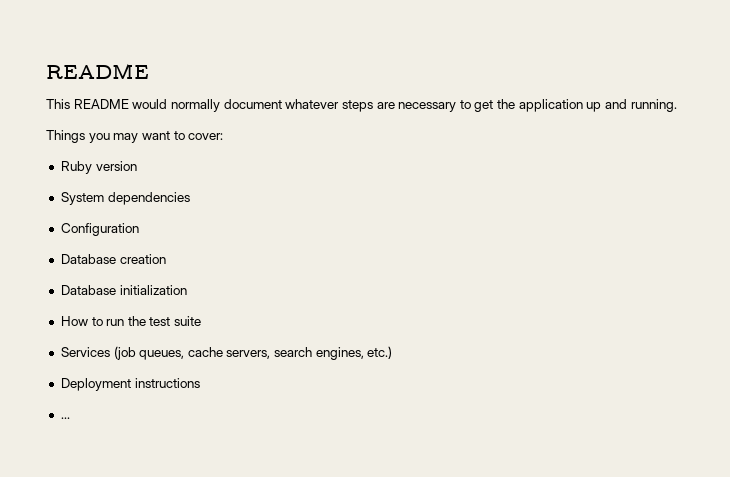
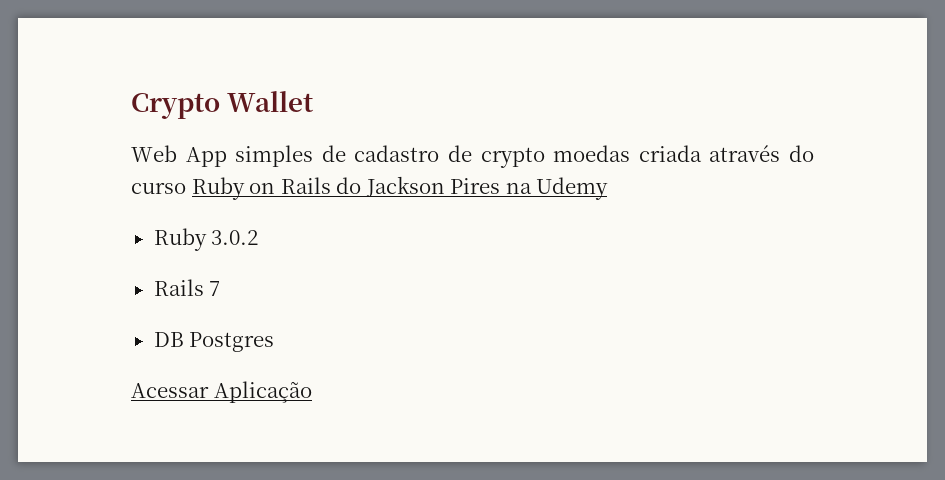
[46,63,149,79] [46,99,677,112] [46,130,224,143] [60,161,137,174] [60,192,190,205] [60,223,139,236] [60,254,166,264] [60,285,187,295] [60,316,202,326] [60,346,393,360] [60,378,200,391] [60,417,70,419] README // This README would normally document whatever steps are necessary to get the application up and running. // Things you may want to cover: // Ruby version // System dependencies // Configuration // Database creation // Database initialization // How to run the test suite // Services (job queues, cache servers, search engines, etc.) // Deployment instructions // ... -> [131,91,315,119] [131,145,815,168] [131,176,609,200] [153,228,259,251] [153,279,221,296] [153,332,275,352] [131,381,312,403] Crypto Wallet // Web App simples de cadastro de crypto moedas criada através do curso Ruby on Rails do Jackson Pires na Udemy // Ruby 3.0.2 // Rails 7 // DB Postgres // Acessar Aplicação

